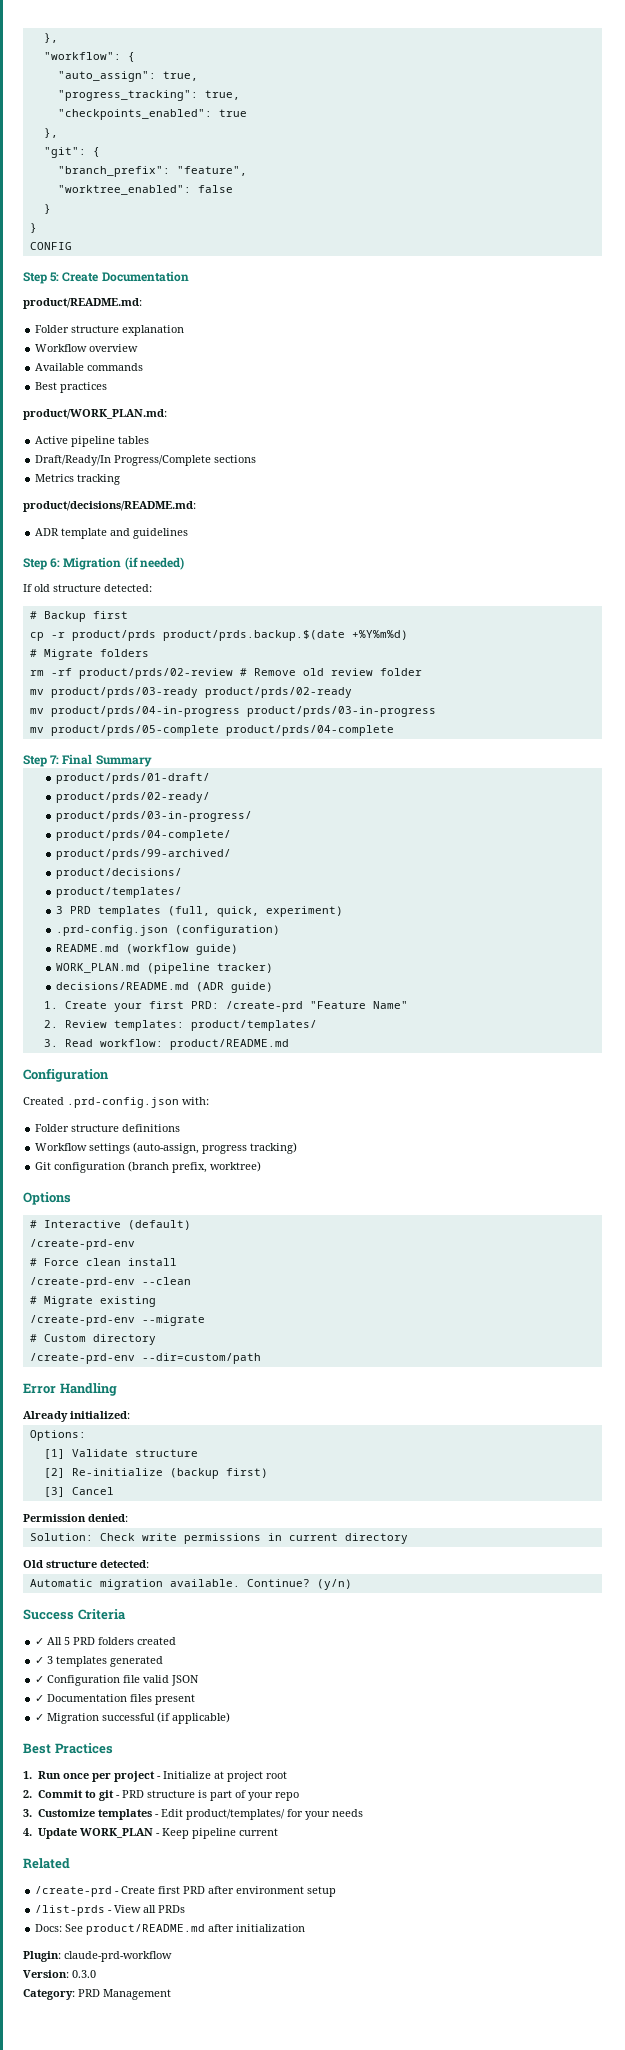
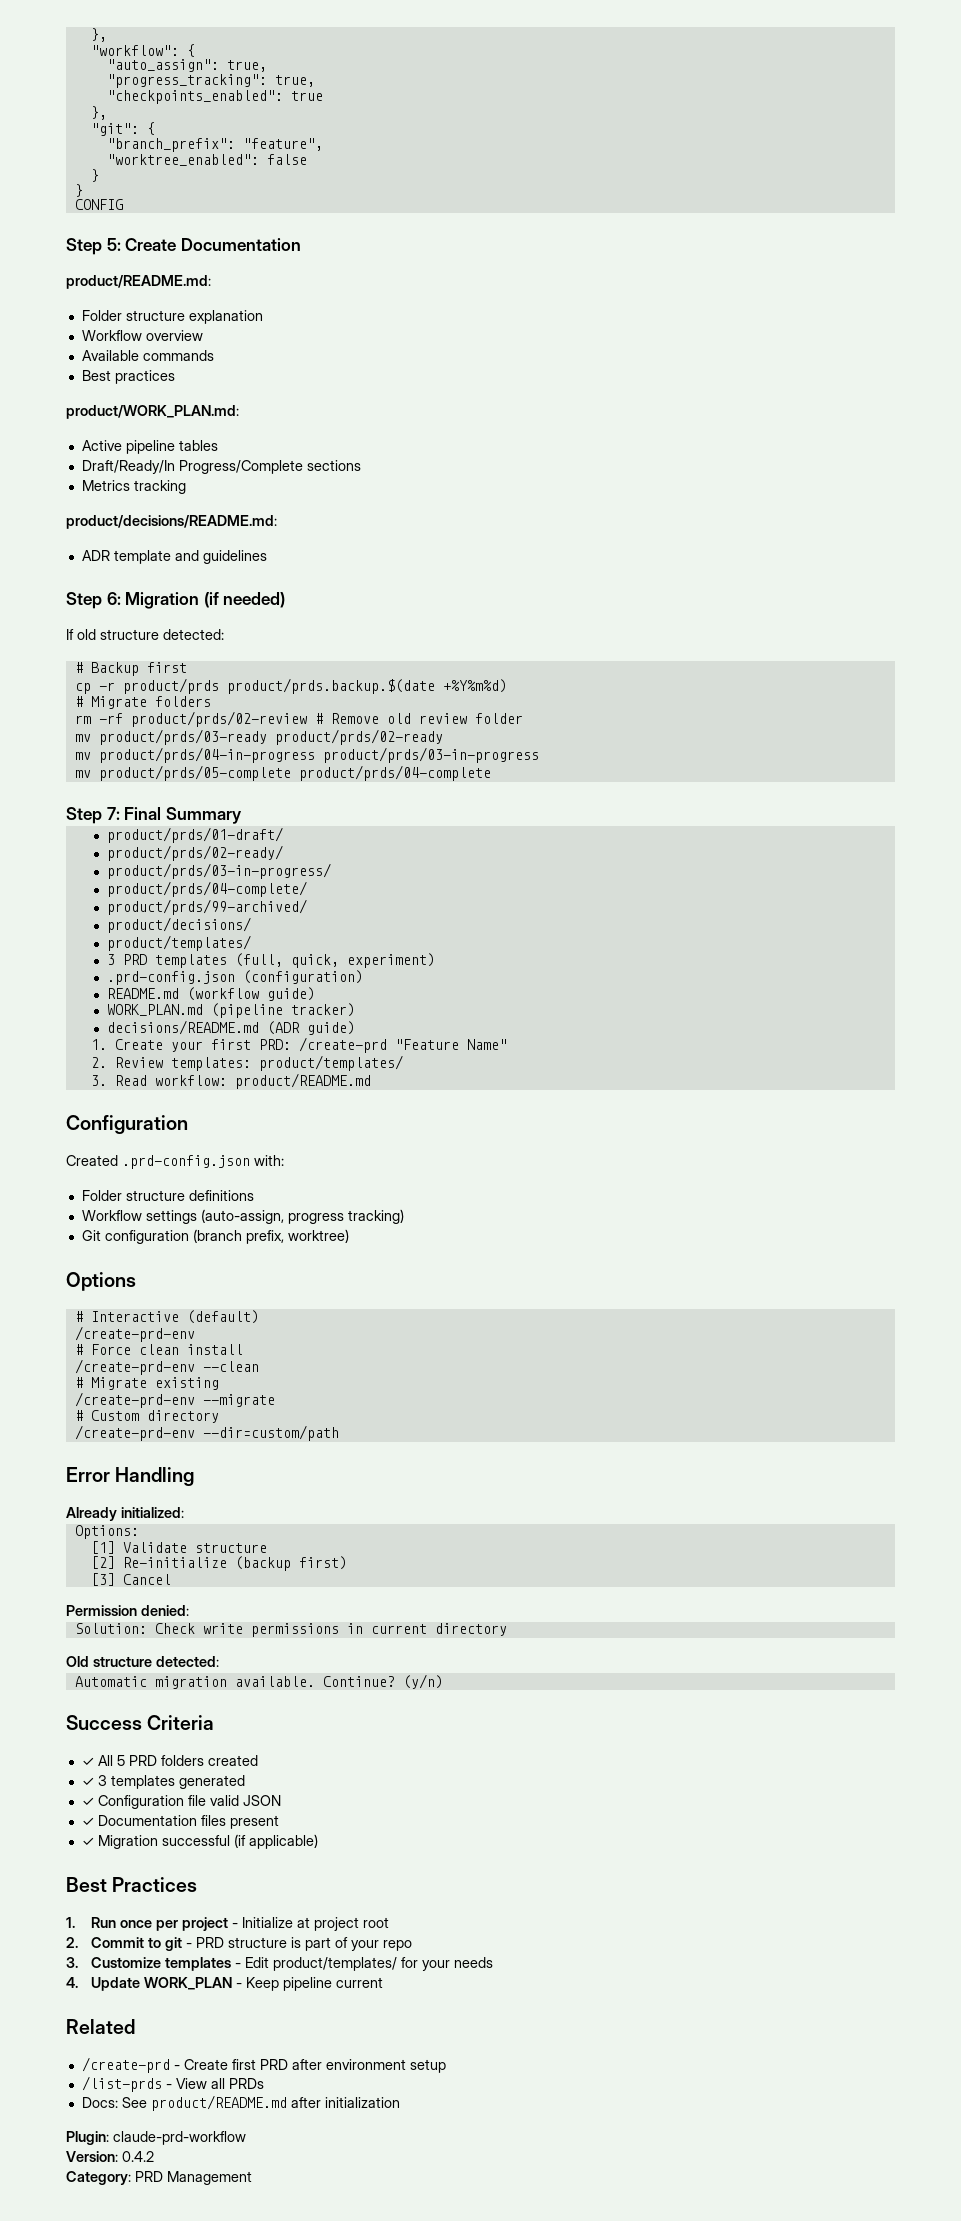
[72,1970,96,1978] 0.3.0 -> [122,2151,154,2162] 0.4.2

